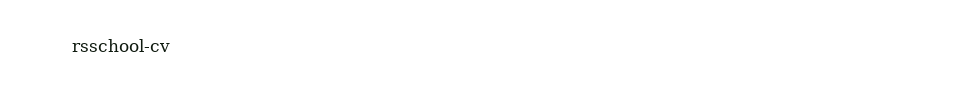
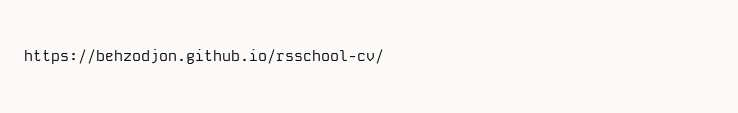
[72,39,170,52] rsschool-cv -> [24,49,384,64] https://behzodjon.github.io/rsschool-cv/

